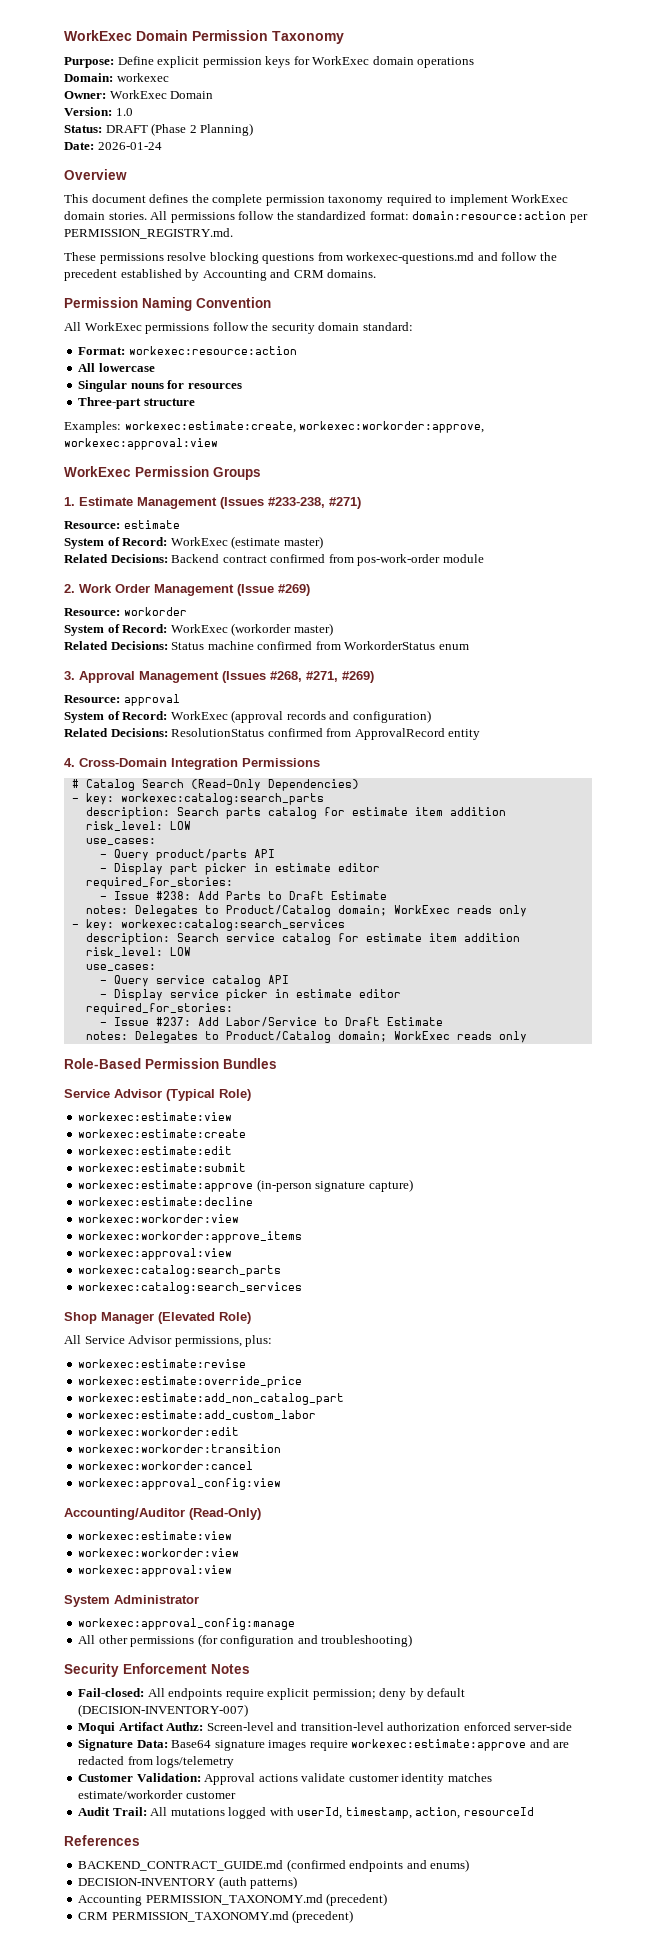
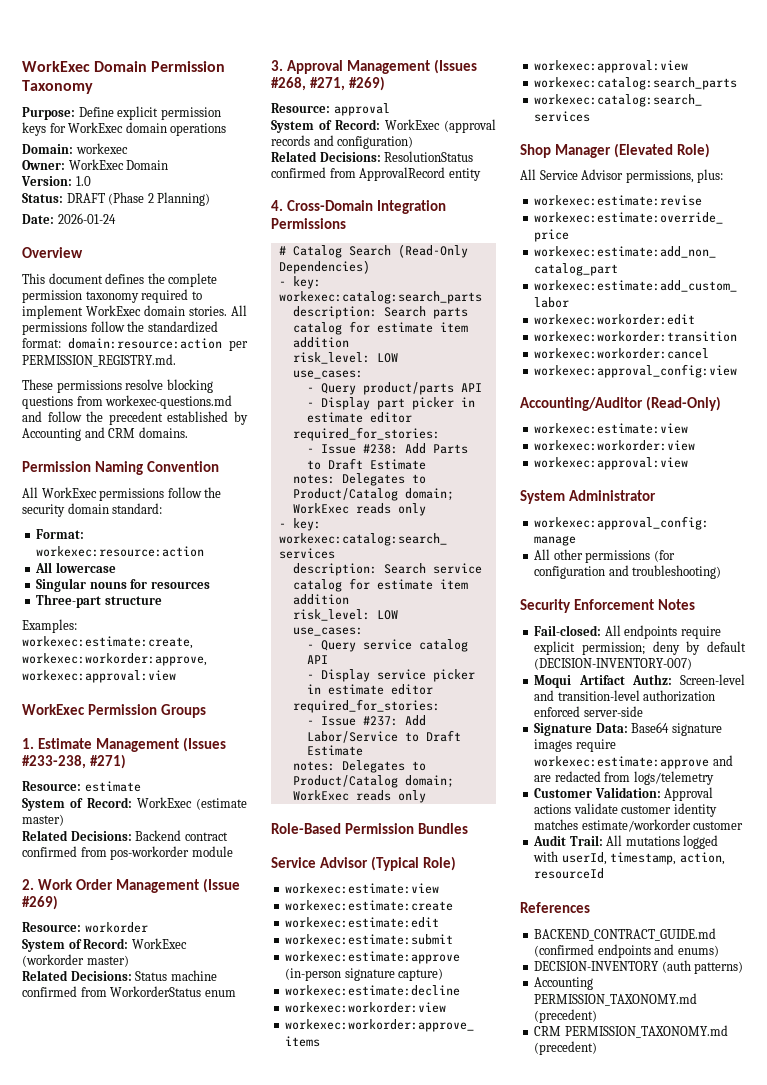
[357,554,441,566] pos-work-order -> [110,846,190,860] pos-workorder

